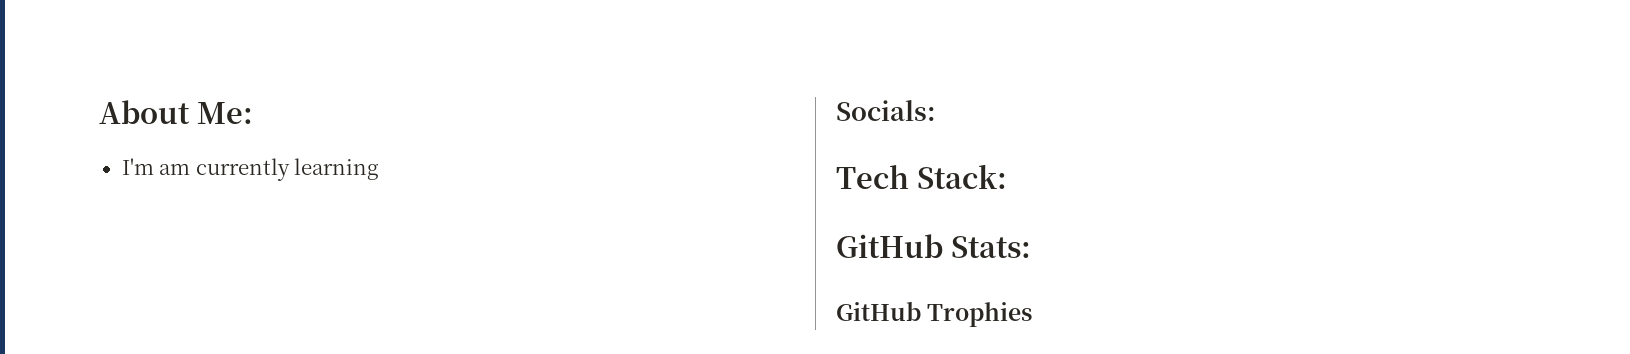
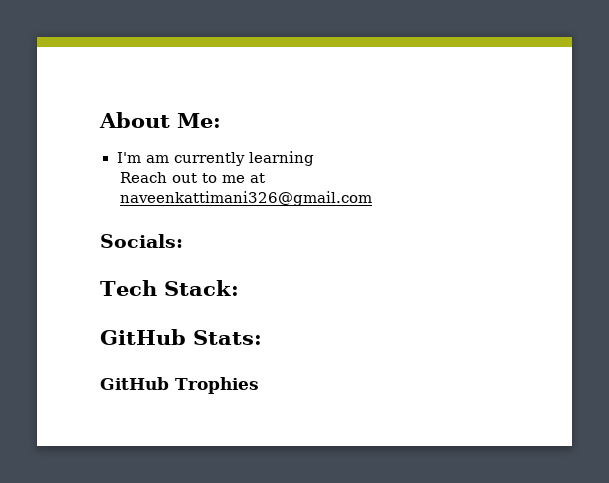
(380, 169) none -> [120,172,266,183] [120,191,373,206] // Reach out to me at naveenkattimani326@gmail.com

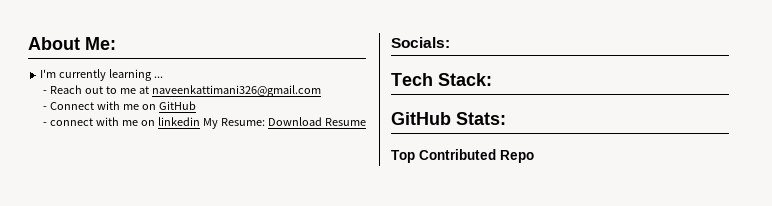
[145,155,169,163] am -> (57, 73) none
(314, 158) // -> [154,76,164,78] [43,90,48,94] ... // -
(373, 198) none -> [43,101,197,110] [43,117,366,129] // - Connect with me on GitHub // - connect with me on linkedin My Resume: Download Resume
[100,377,259,394] GitHub Trophies -> [391,149,534,163] Top Contributed Repo

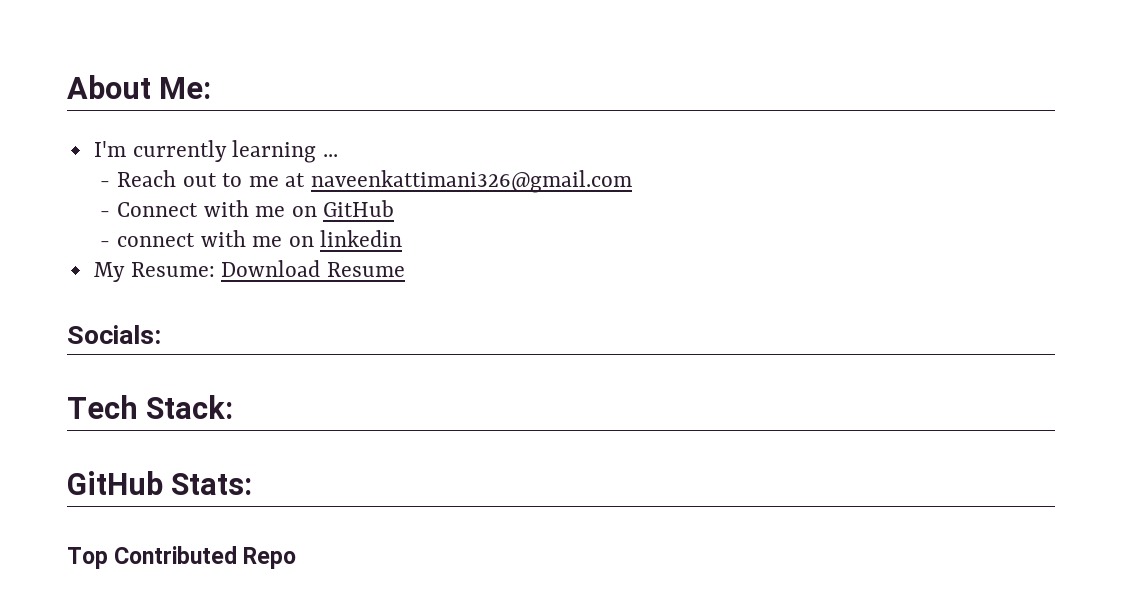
(201, 121) none -> (403, 238) //

